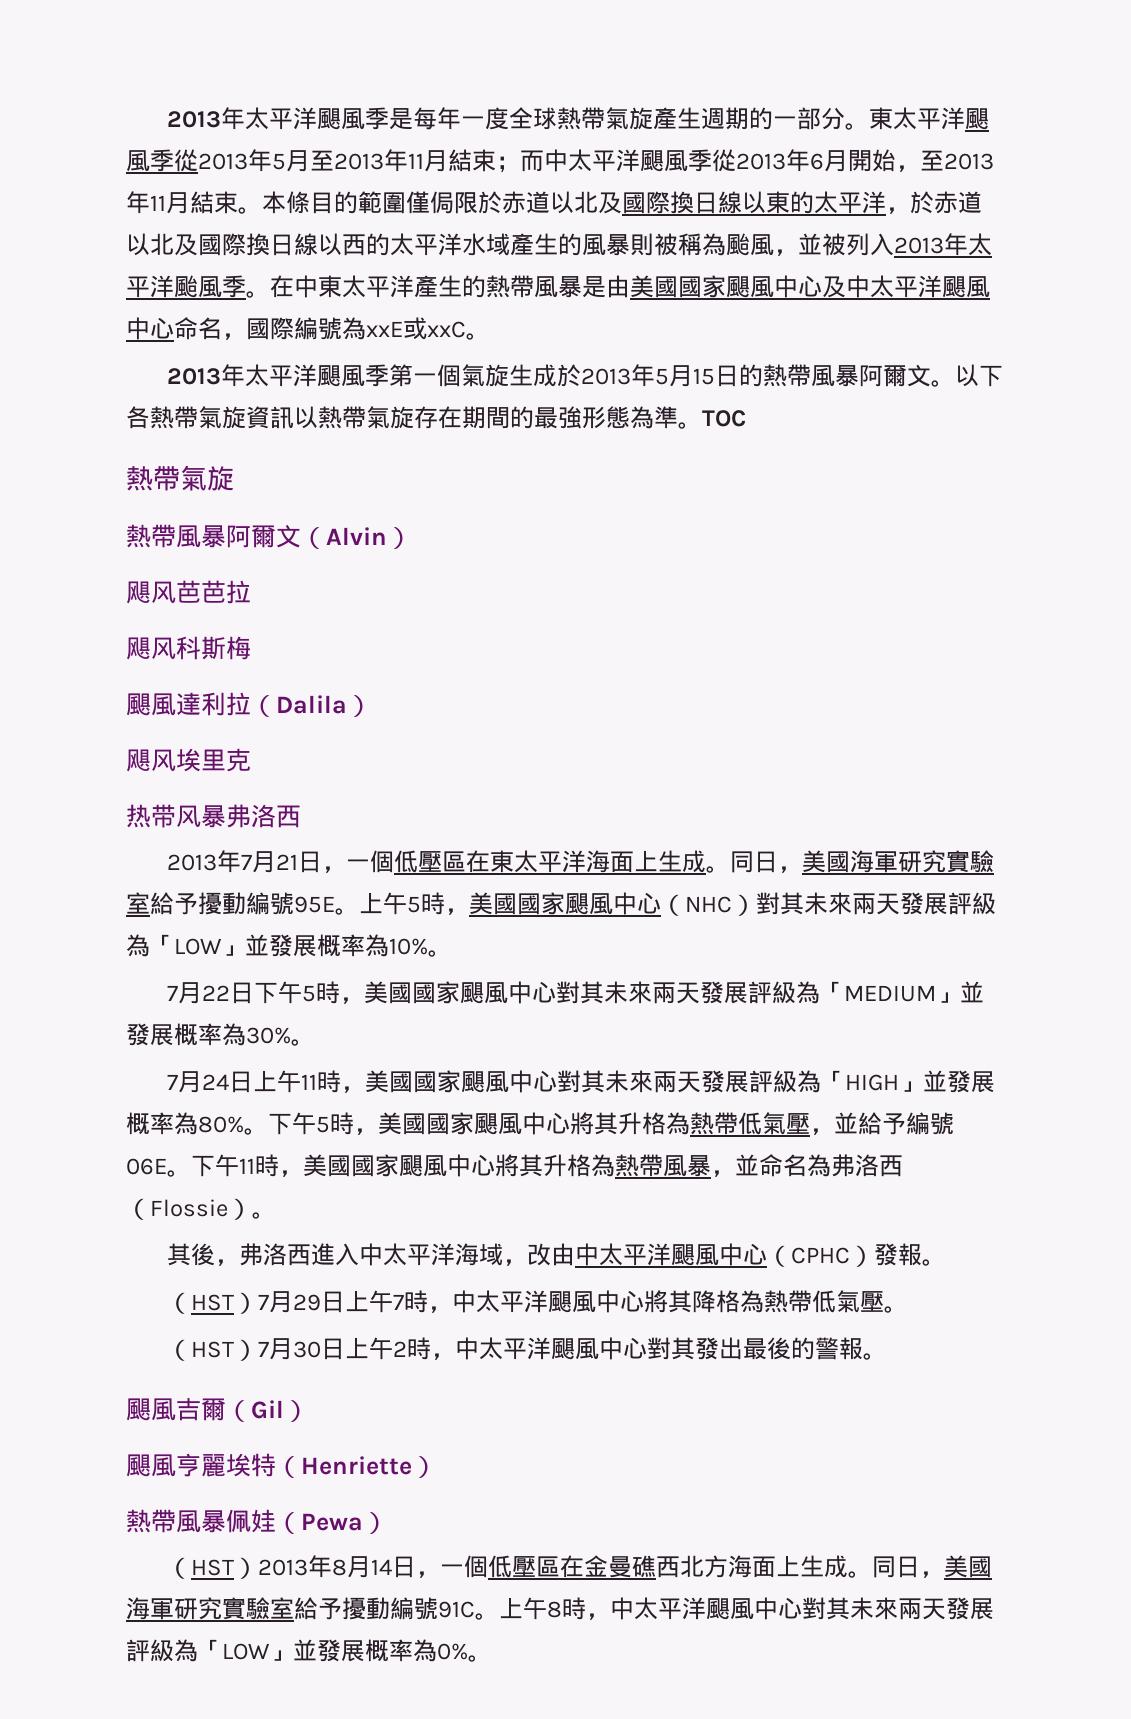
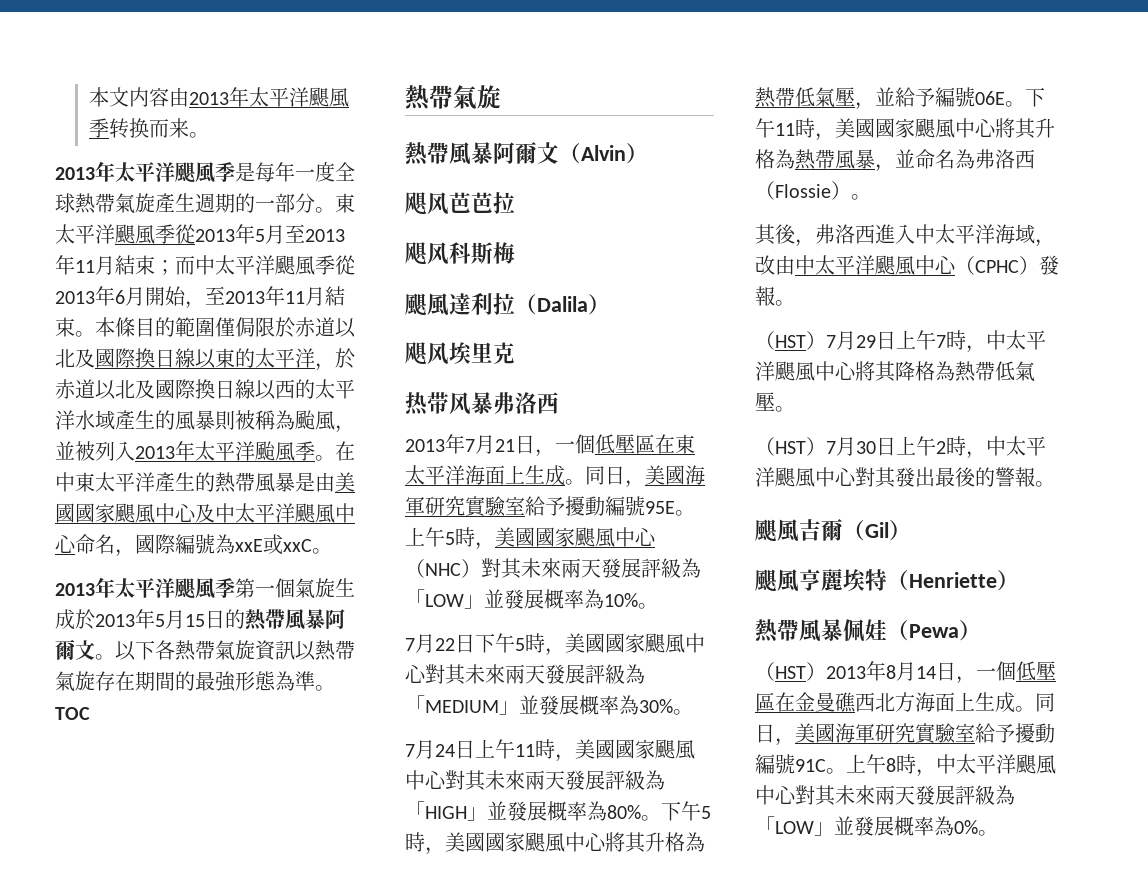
(166, 119) none -> [88,87,349,107] [88,118,209,139] 本文内容由2013年太平洋颶風季转换而来。 //

